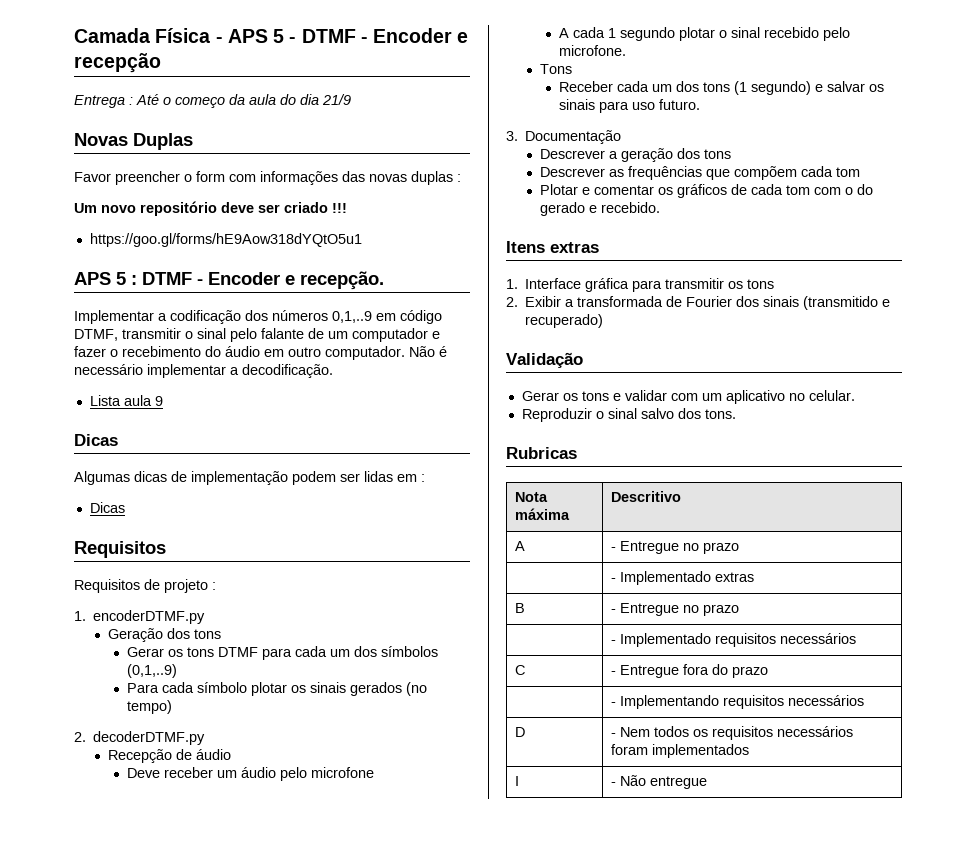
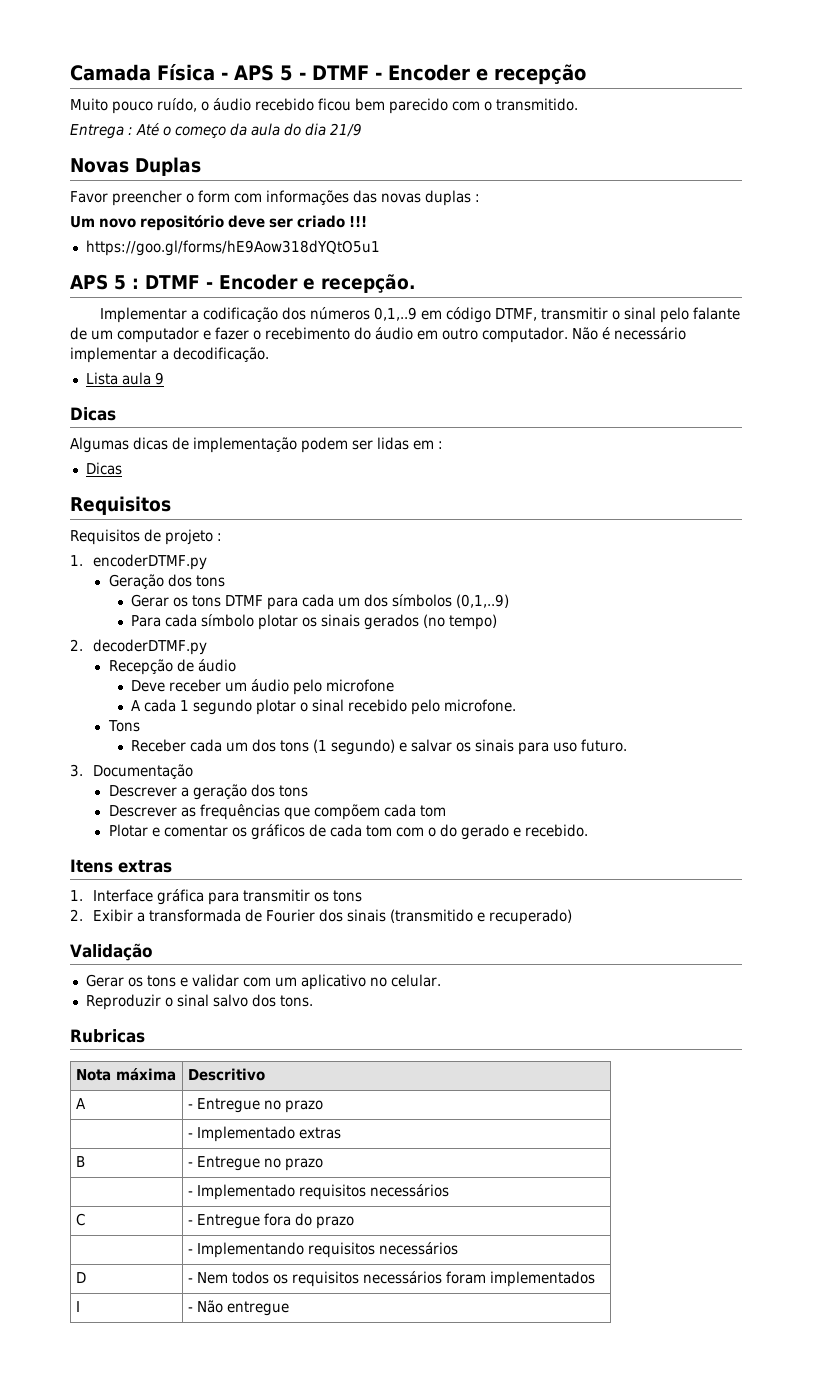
(161, 63) none -> [70,98,578,114] // Muito pouco ruído, o áudio recebido ficou bem parecido com o transmitido.

